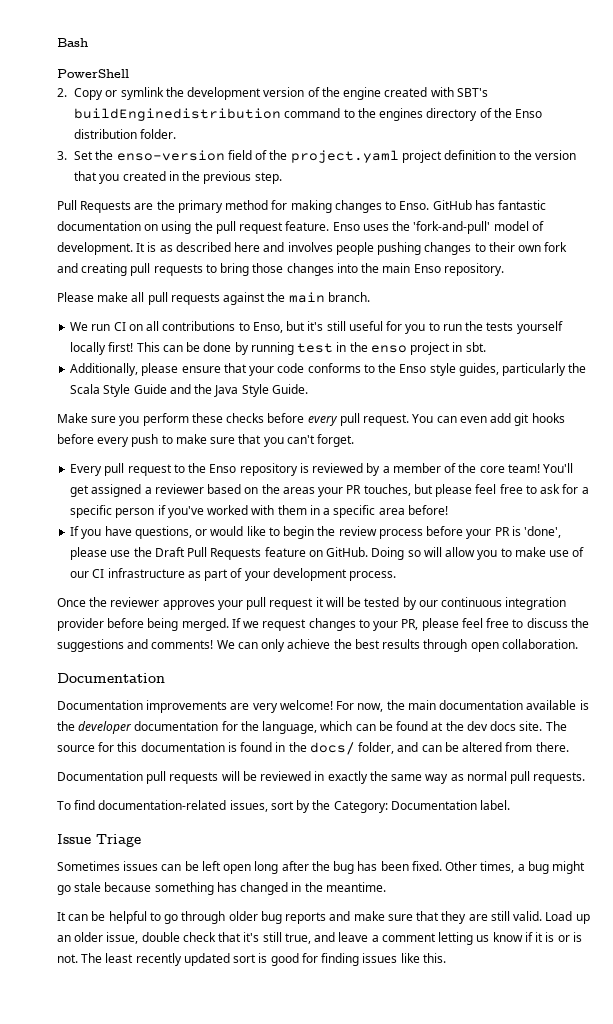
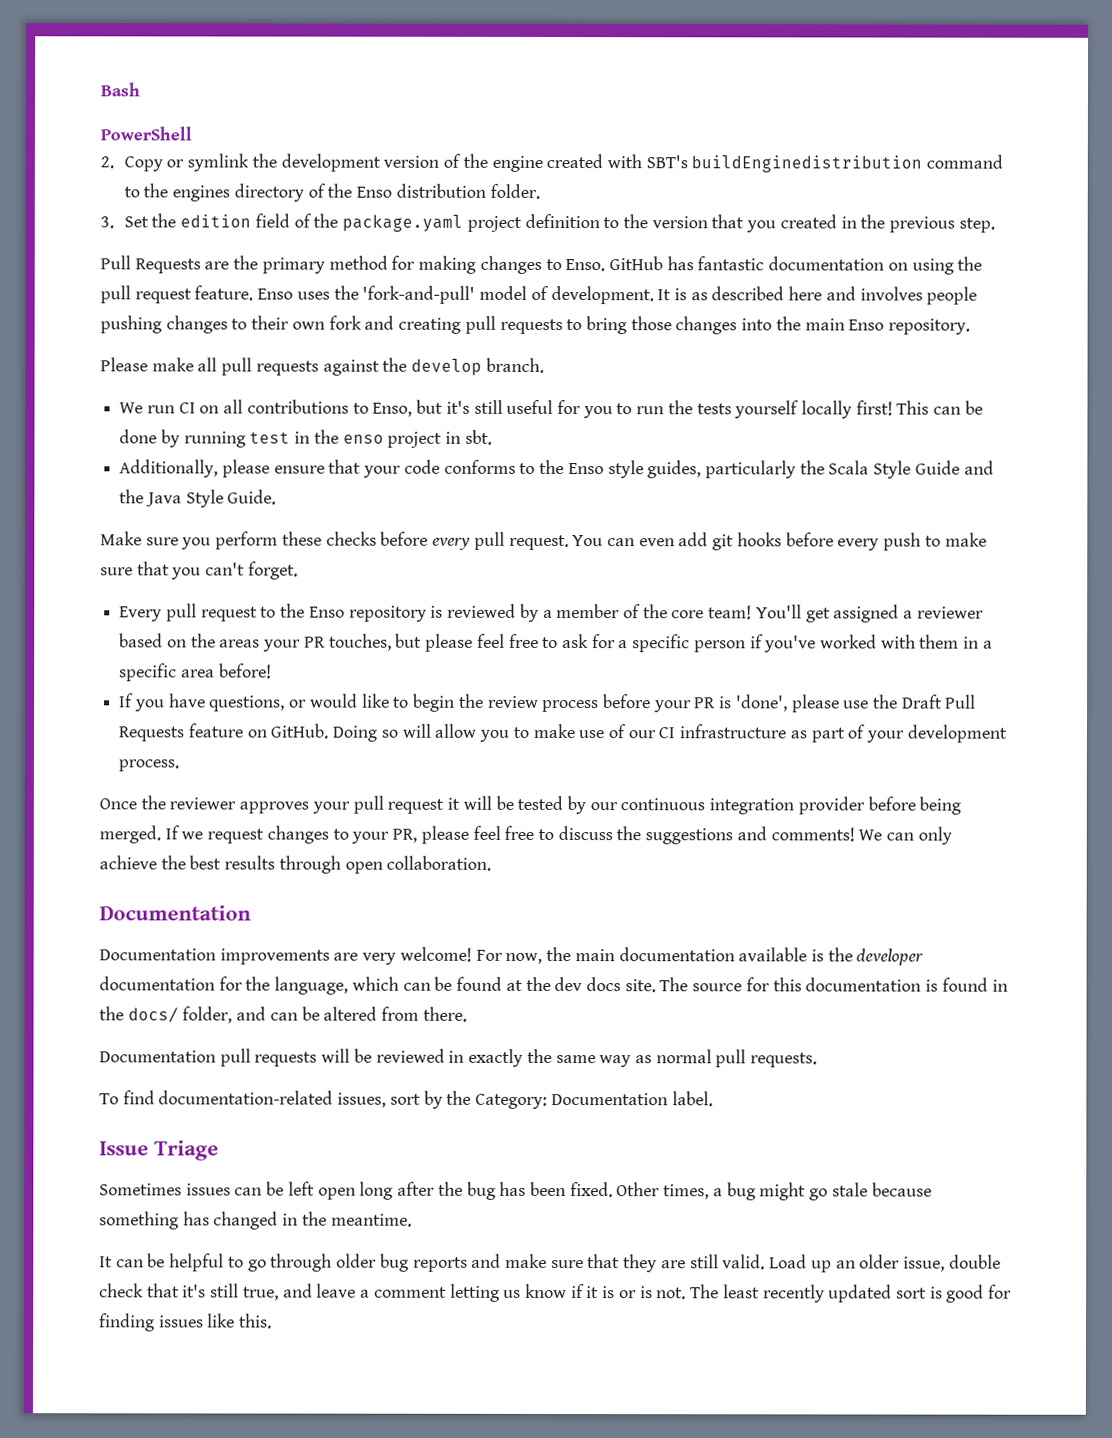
[116,150,225,161] enso-version -> [180,214,252,228] edition
[290,150,399,163] project.yaml -> [342,214,464,232] package.yaml
[288,292,325,303] main -> [411,358,483,376] develop

